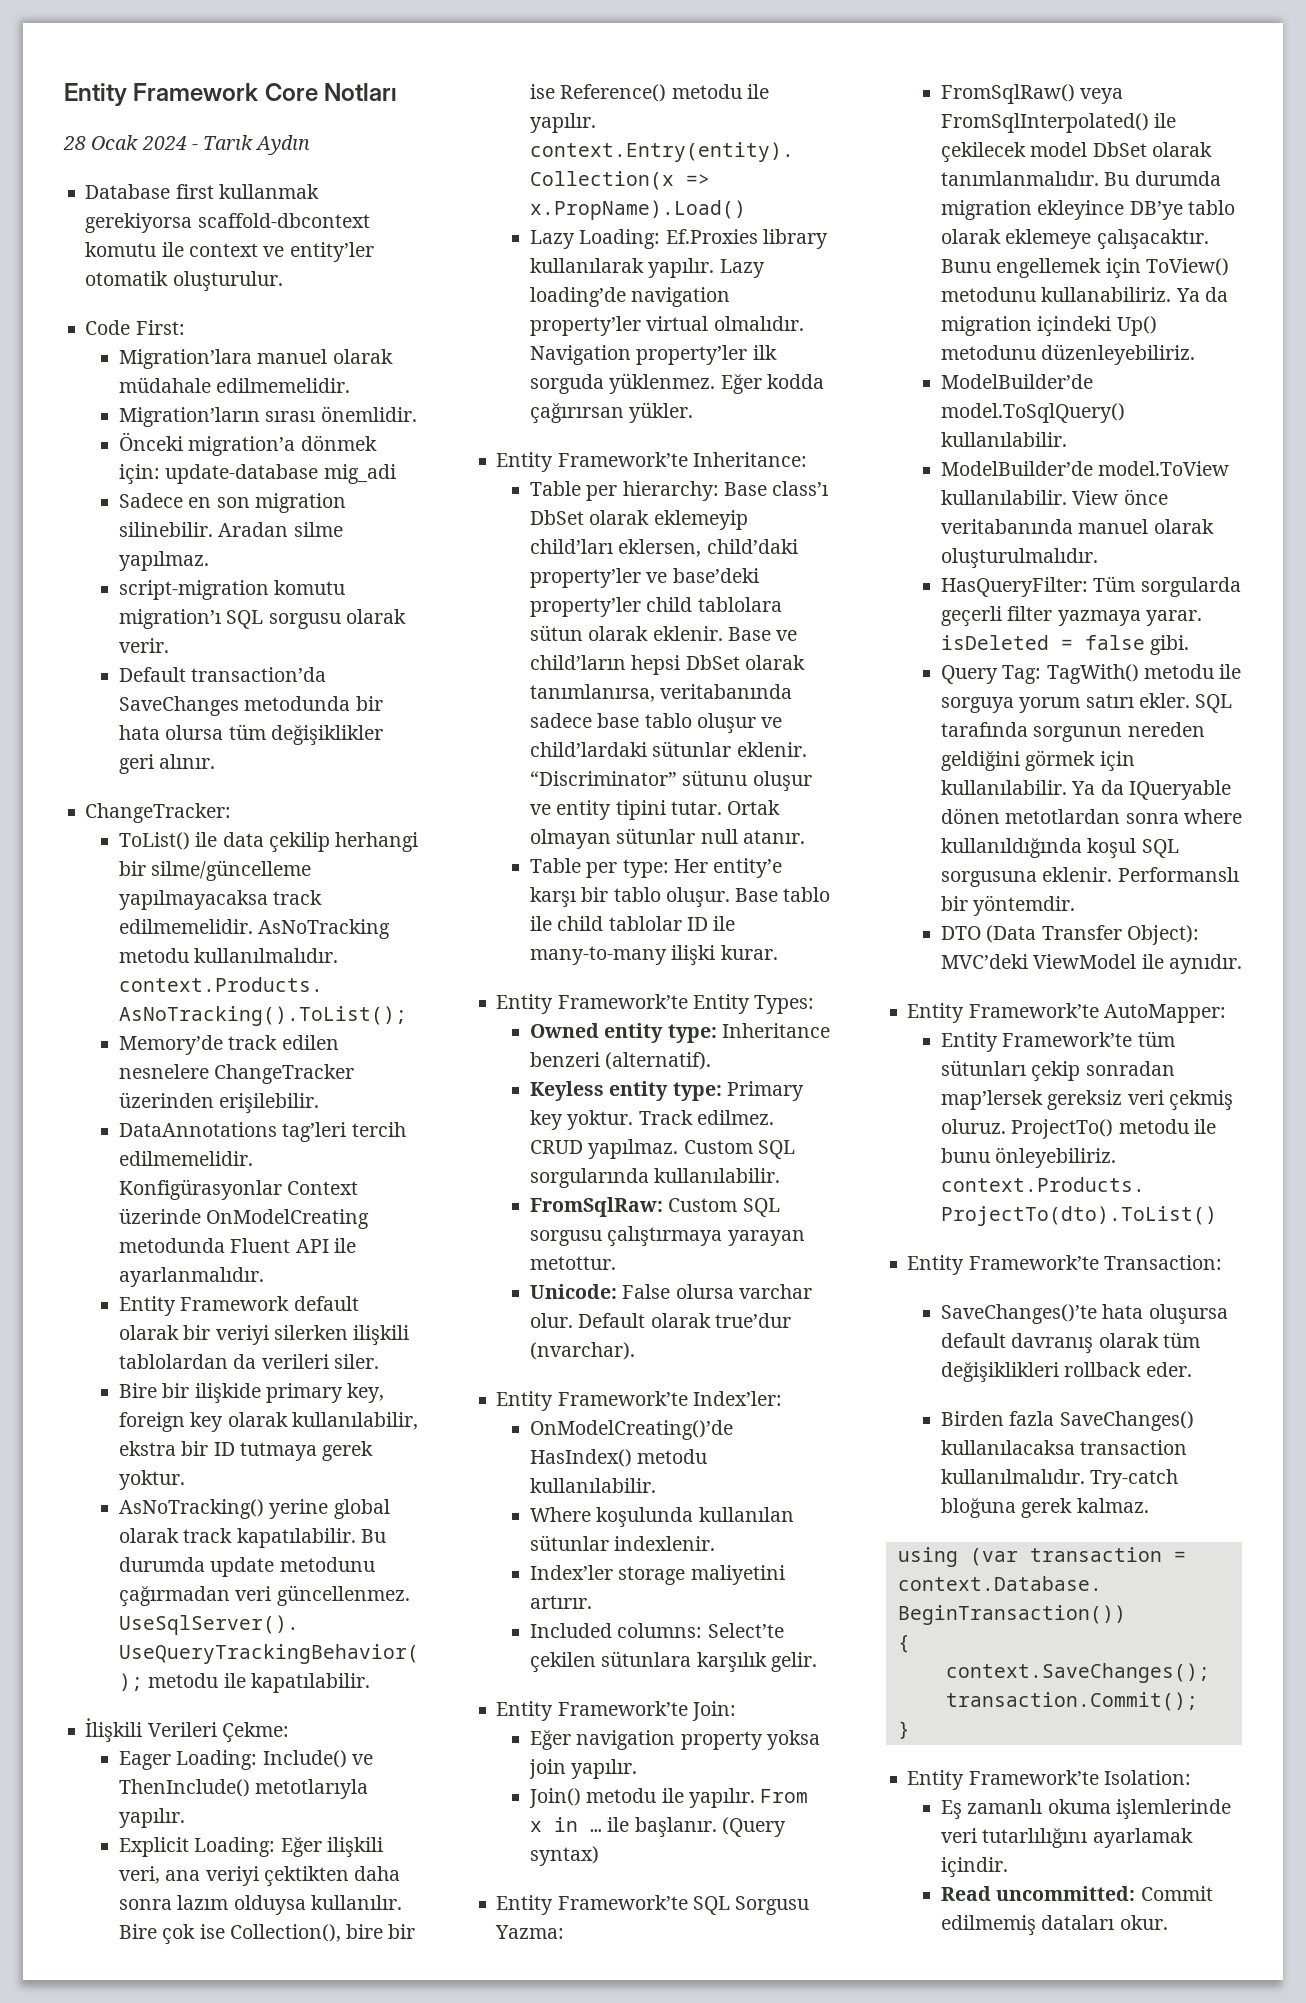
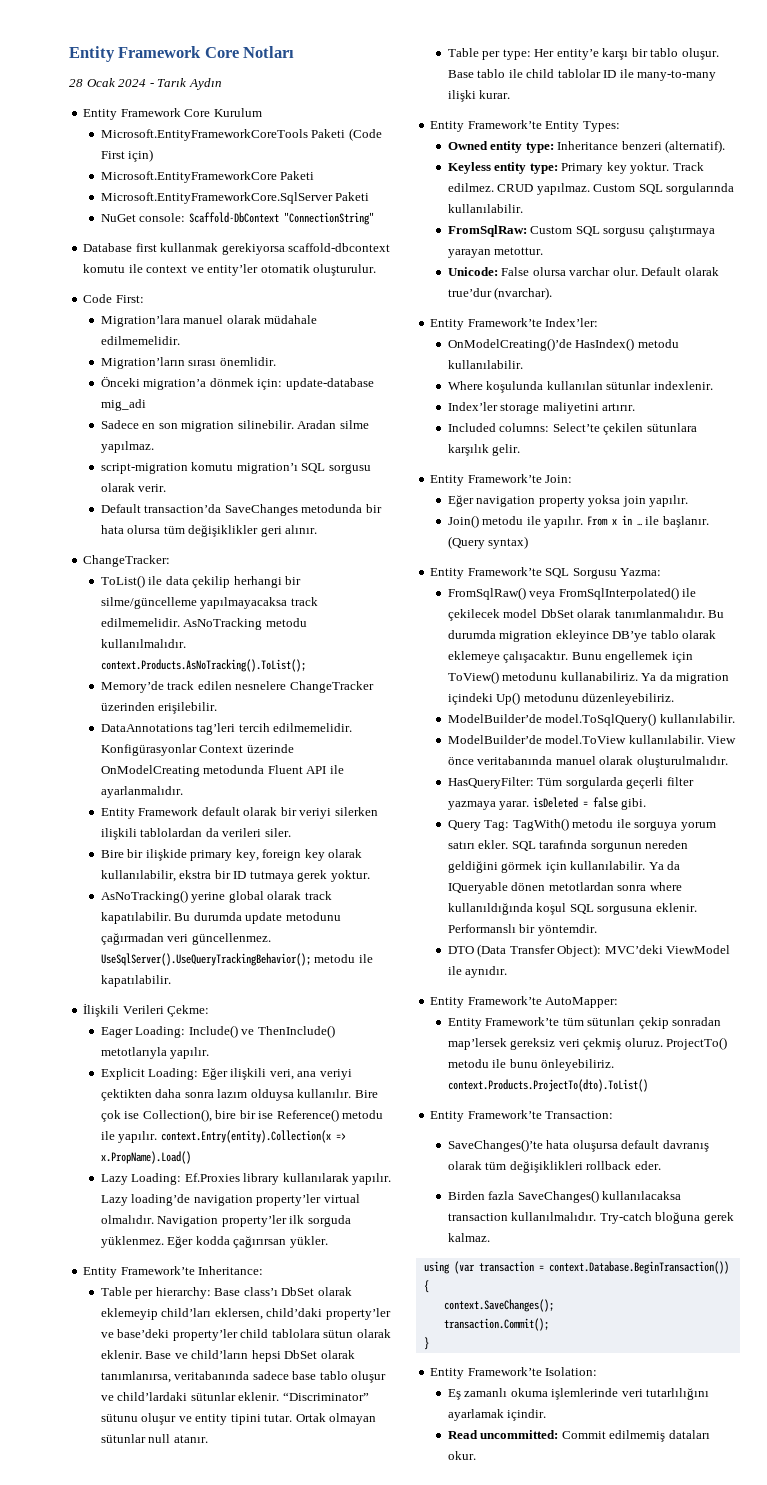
(311, 145) none -> [83,108,262,120] [100,128,382,141] [100,149,154,162] [100,171,315,183] [100,192,370,204] [100,212,374,225] // Entity Framework Core Kurulum // Microsoft.EntityFrameworkCoreTools Paketi (Code First için) // Microsoft.EntityFrameworkCore Paketi // Microsoft.EntityFrameworkCore.SqlServer Paketi // NuGet console: Scaffold-DbContext "ConnectionString"

